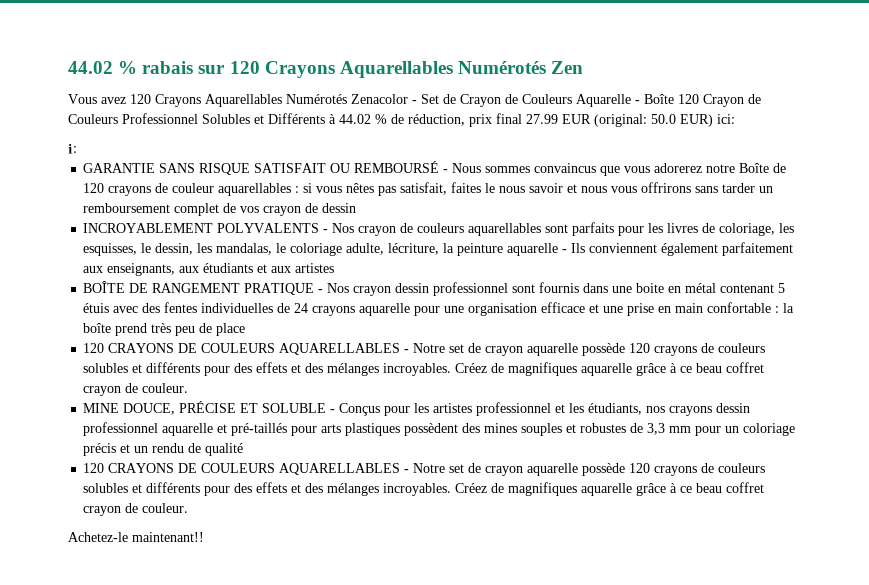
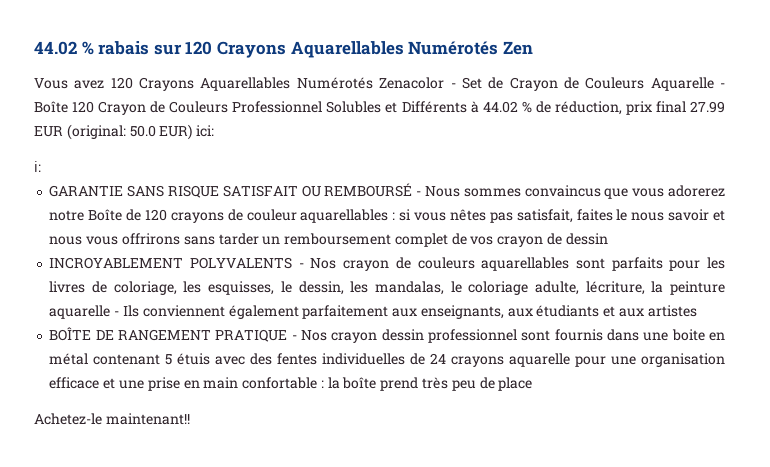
[83,343,766,356] [83,362,765,376] [83,383,189,396] [83,401,751,416] [83,422,796,436] [83,443,244,456] [83,463,766,476] [83,482,765,496] [83,503,189,516] // 120 CRAYONS DE COULEURS AQUARELLABLES - Notre set de crayon aquarelle possède 120 crayons de couleurs solubles et différents pour des effets et des mélanges incroyables. Créez de magnifiques aquarelle grâce à ce beau coffret crayon de couleur. // MINE DOUCE, PRÉCISE ET SOLUBLE - Conçus pour les artistes professionnel et les étudiants, nos crayons dessin professionnel aquarelle et pré-taillés pour arts plastiques possèdent des mines souples et robustes de 3,3 mm pour un coloriage précis et un rendu de qualité // 120 CRAYONS DE COULEURS AQUARELLABLES - Notre set de crayon aquarelle possède 120 crayons de couleurs solubles et différents pour des effets et des mélanges incroyables. Créez de magnifiques aquarelle grâce à ce beau coffret crayon de couleur. -> (533, 384) none

